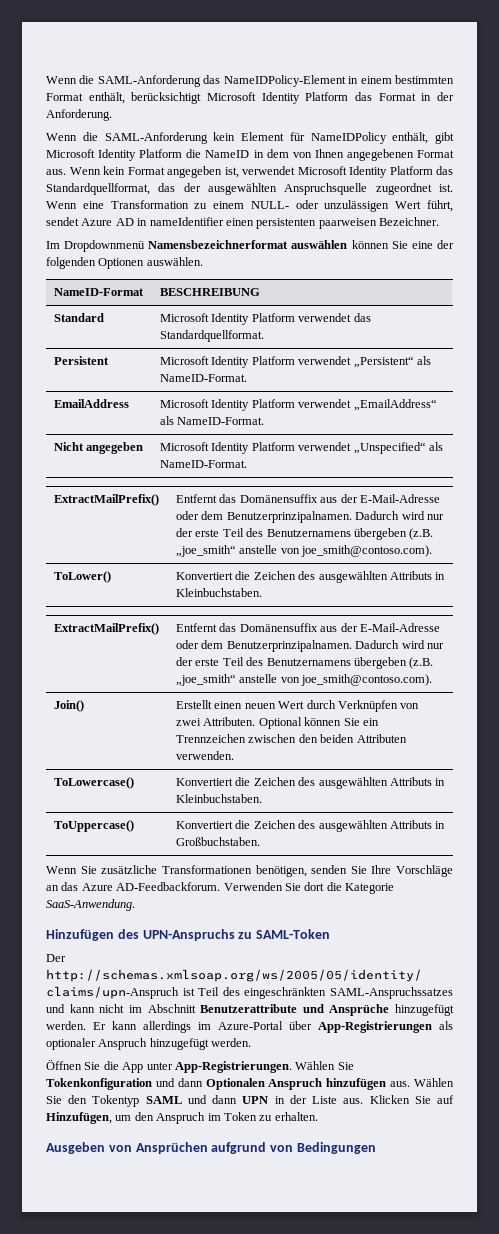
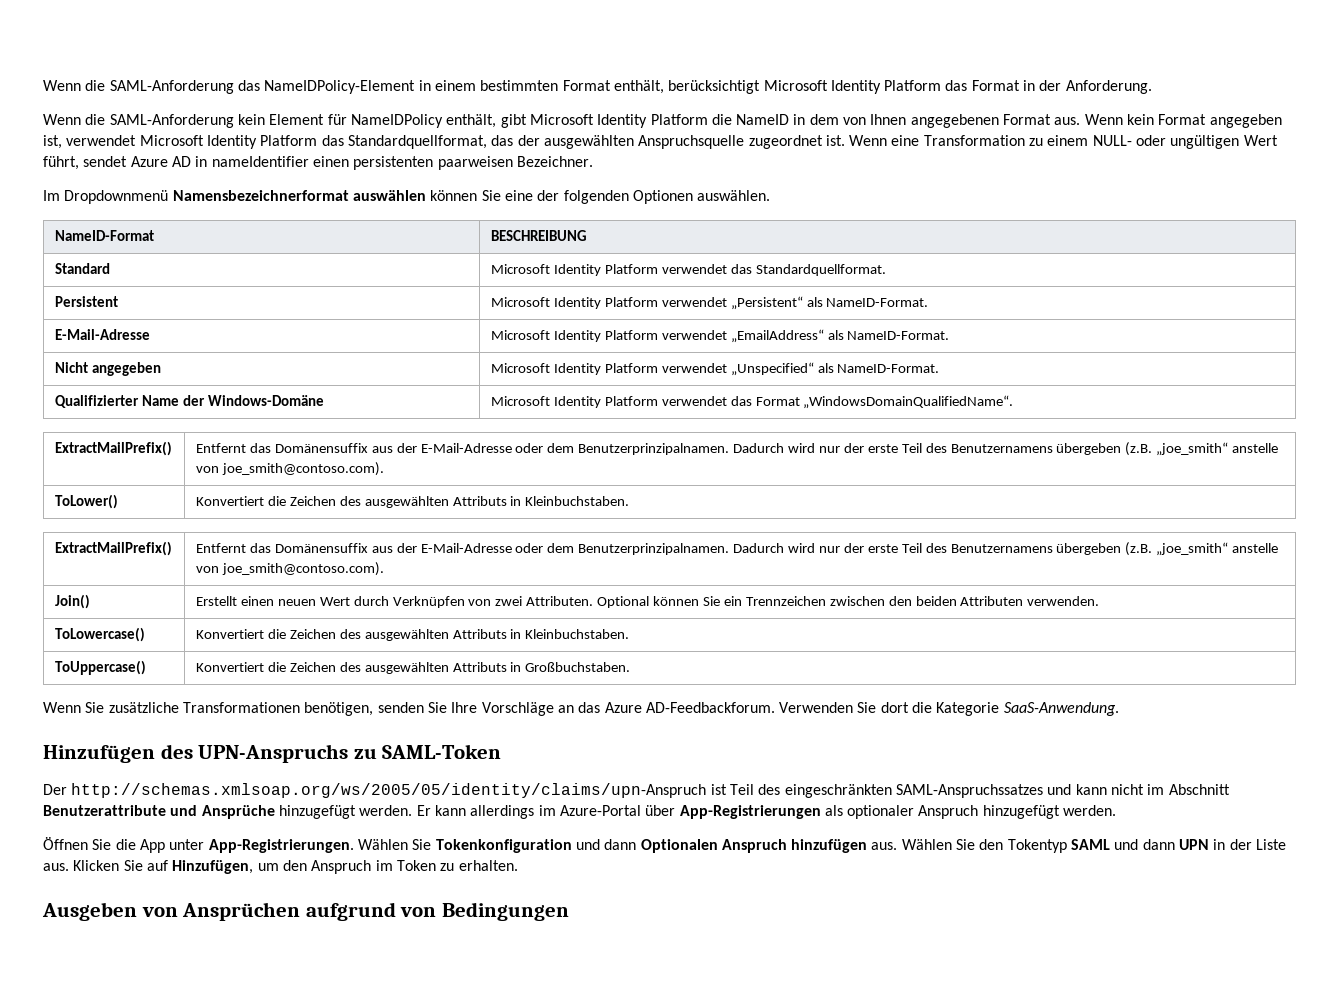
[324,200,390,212] unzulässigen -> [1170,135,1240,149] ungültigen
[54,399,130,408] EmailAddress -> [54,329,150,340] E-Mail-Adresse
(248, 464) none -> [54,395,324,408] [490,395,1014,409] // Qualifizierter Name der Windows-Domäne | Microsoft Identity Platform verwendet das Format „WindowsDomainQualifiedName“.

